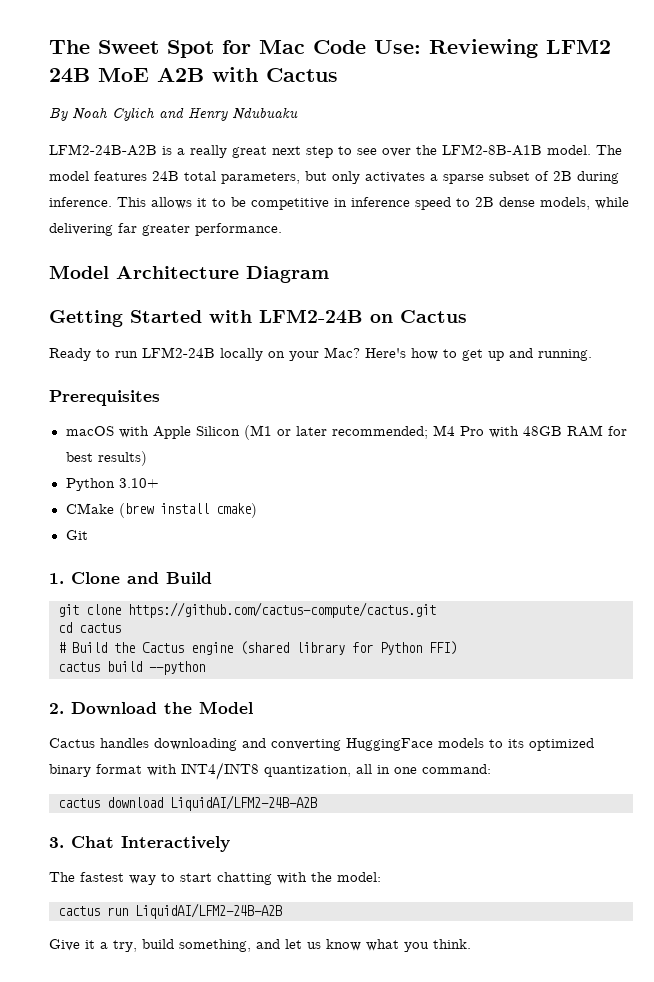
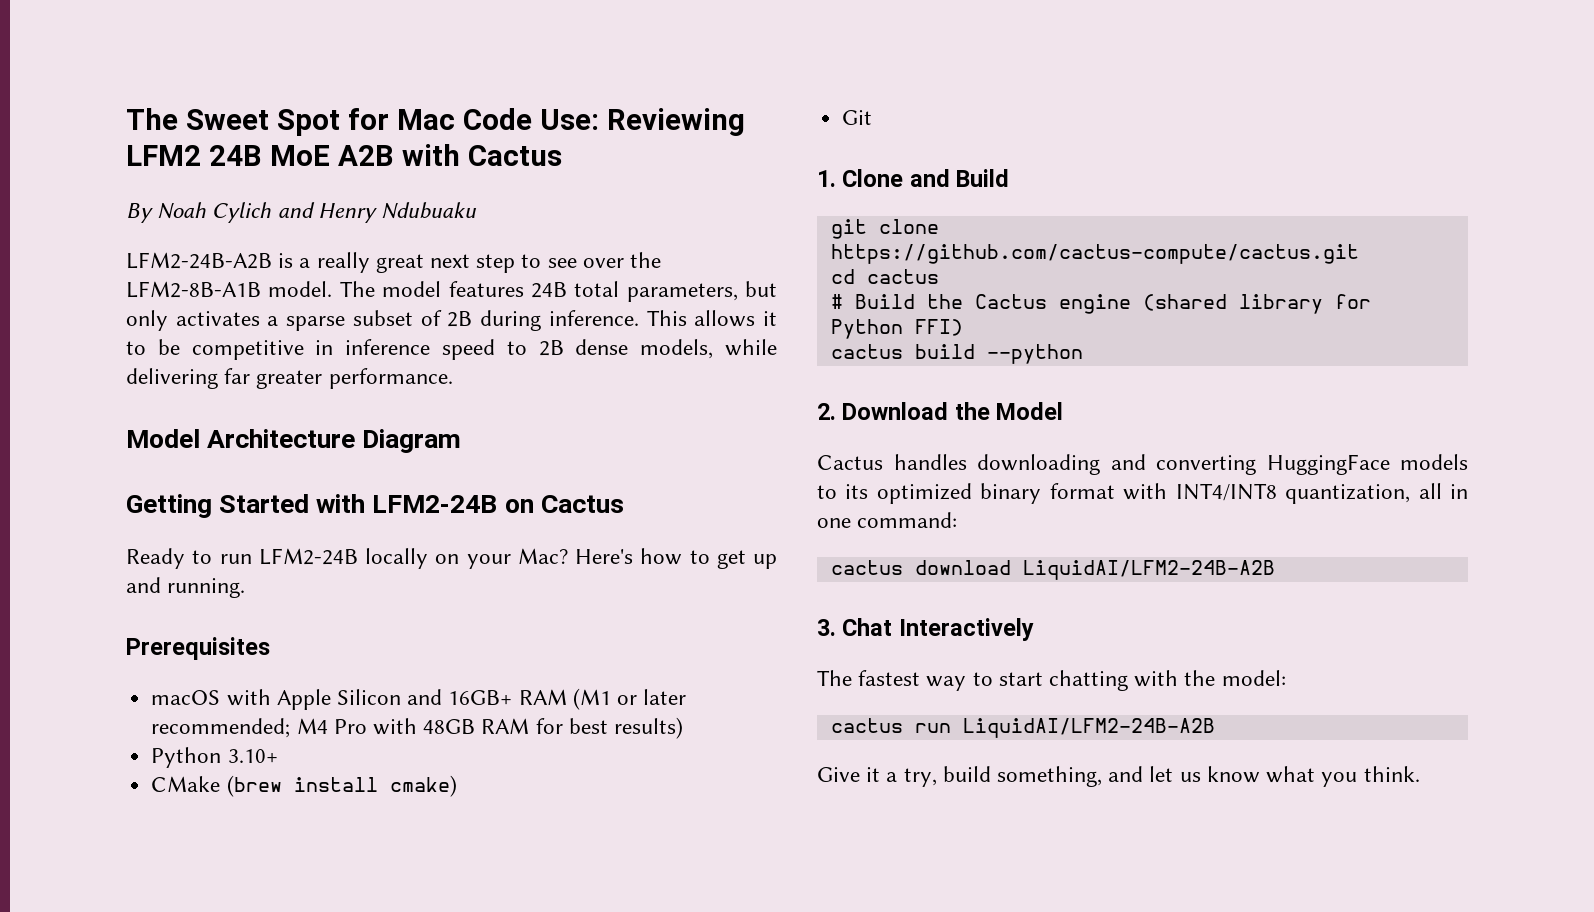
(240, 431) none -> [407,689,567,705] and 16GB+ RAM

